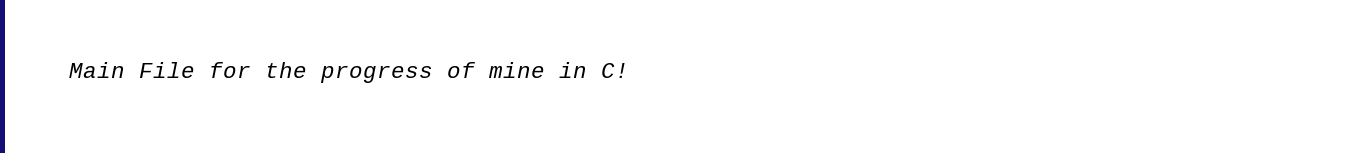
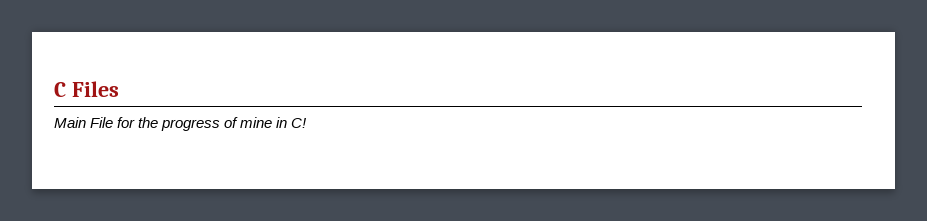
(69, 70) none -> [54,81,119,97] C Files //

